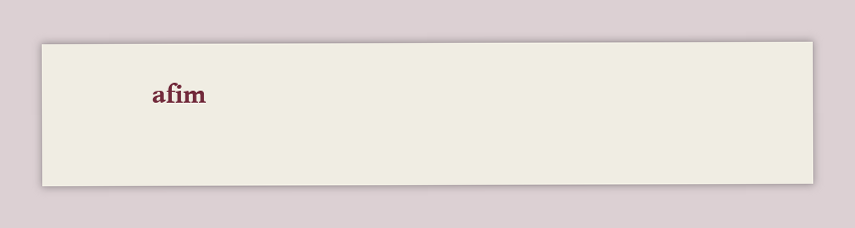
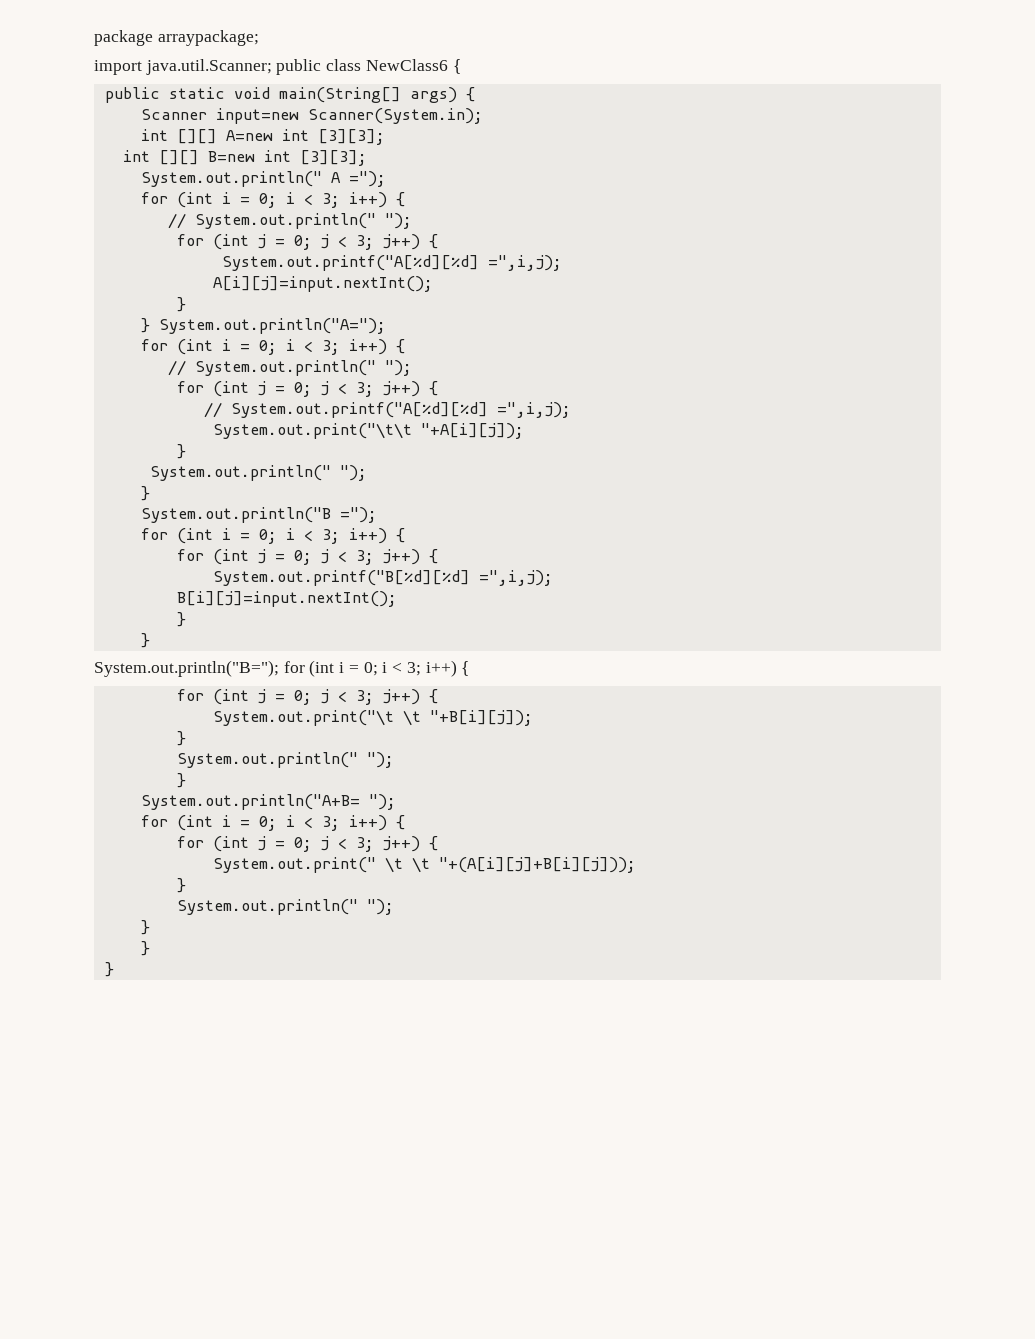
[151,82,206,103] afim -> [94,30,259,46] [94,59,461,75] [104,87,475,103] [140,108,483,124] [140,129,385,145] [122,150,367,166] [140,171,386,187] [140,192,405,208] [167,213,412,229] [176,234,438,250] [221,255,562,271] [212,276,433,292] [176,297,186,312] [140,318,386,334] [140,339,405,355] [167,360,412,376] [176,381,438,397] [203,402,571,418] [212,423,524,439] [176,444,186,459] [149,465,367,481] [140,486,150,501] [140,507,377,523] [140,528,405,544] [176,549,438,565] [212,570,553,586] [176,591,397,607] [176,612,186,627] [140,633,150,648] [94,660,470,677] [176,689,438,705] [212,710,533,726] [176,731,186,746] [176,752,394,768] [176,773,186,788] [140,794,396,810] [140,815,405,831] [176,836,438,852] [212,857,636,873] [176,878,186,893] [176,899,394,915] [140,920,150,935] [140,941,150,956] [104,962,114,977] package arraypackage; // import java.util.Scanner; public class NewClass6 { // public static void main(String[] args) { // Scanner input=new Scanner(System.in); // int [][] A=new int [3][3]; // int [][] B=new int [3][3]; // System.out.println(" A ="); // for (int i = 0; i < 3; i++) { // // System.out.println(" "); // for (int j = 0; j < 3; j++) { // System.out.printf("A[%d][%d] =",i,j); // A[i][j]=input.nextInt(); // } // } System.out.println("A="); // for (int i = 0; i < 3; i++) { // // System.out.println(" "); // for (int j = 0; j < 3; j++) { // // System.out.printf("A[%d][%d] =",i,j); // System.out.print("\t\t "+A[i][j]); // } // System.out.println(" "); // } // System.out.println("B ="); // for (int i = 0; i < 3; i++) { // for (int j = 0; j < 3; j++) { // System.out.printf("B[%d][%d] =",i,j); // B[i][j]=input.nextInt(); // } // } // System.out.println("B="); for (int i = 0; i < 3; i++) { // for (int j = 0; j < 3; j++) { // System.out.print("\t \t "+B[i][j]); // } // System.out.println(" "); // } // System.out.println("A+B= "); // for (int i = 0; i < 3; i++) { // for (int j = 0; j < 3; j++) { // System.out.print(" \t \t "+(A[i][j]+B[i][j])); // } // System.out.println(" "); // } // } // }

